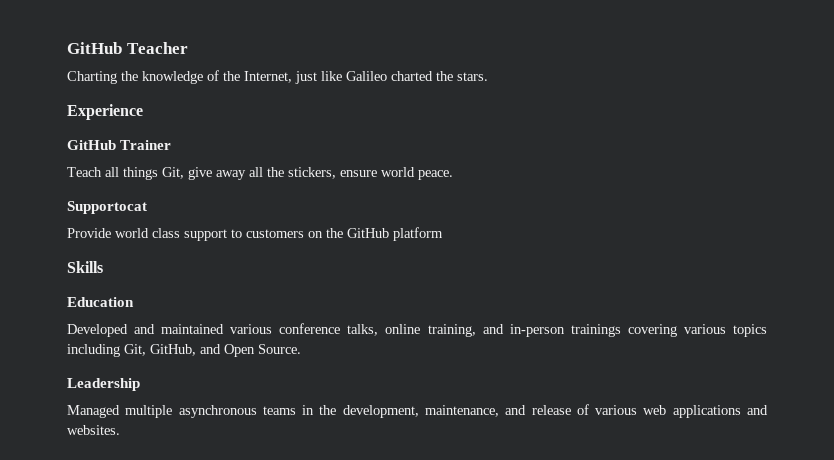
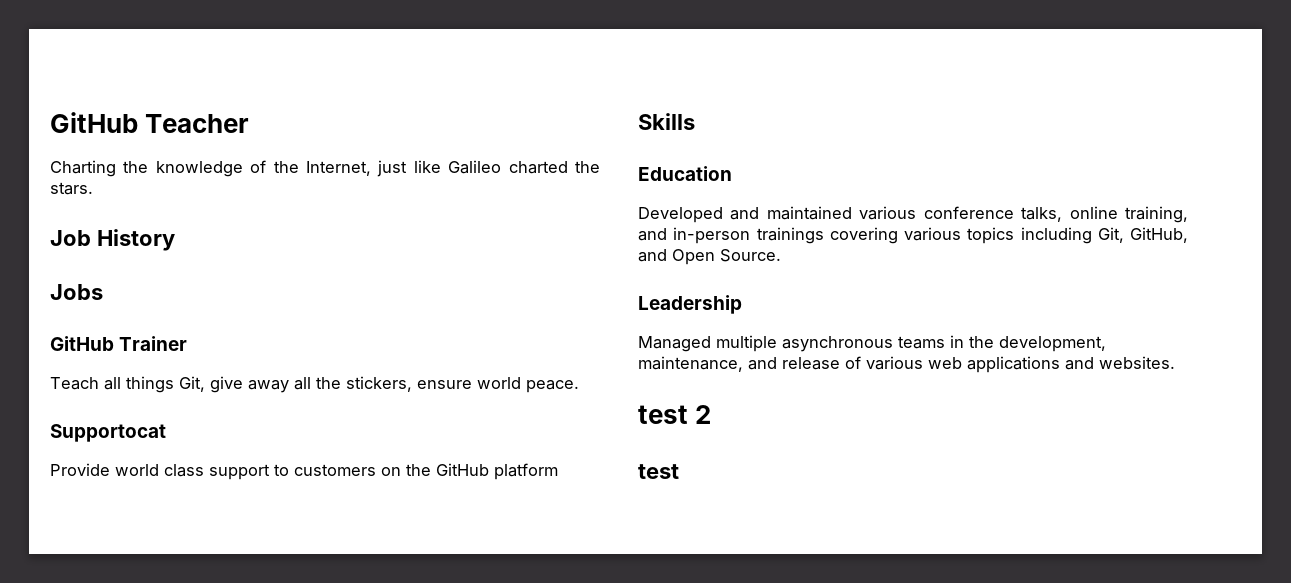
[67,104,143,120] Experience -> [50,229,175,251] [50,284,103,300] Job History // Jobs
(120, 430) none -> [638,405,712,424] [638,464,679,479] // test 2 // test

